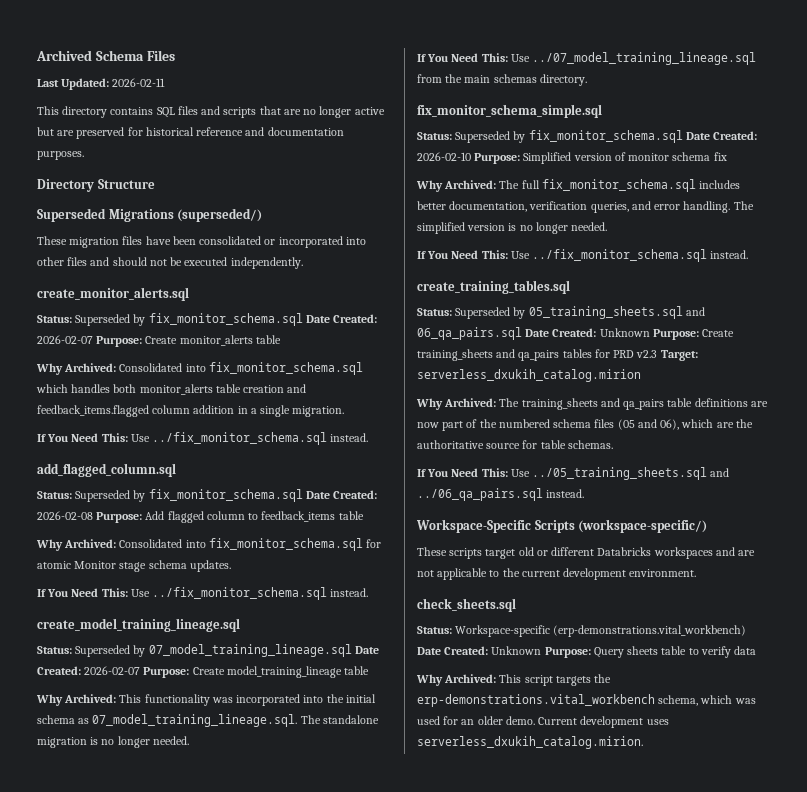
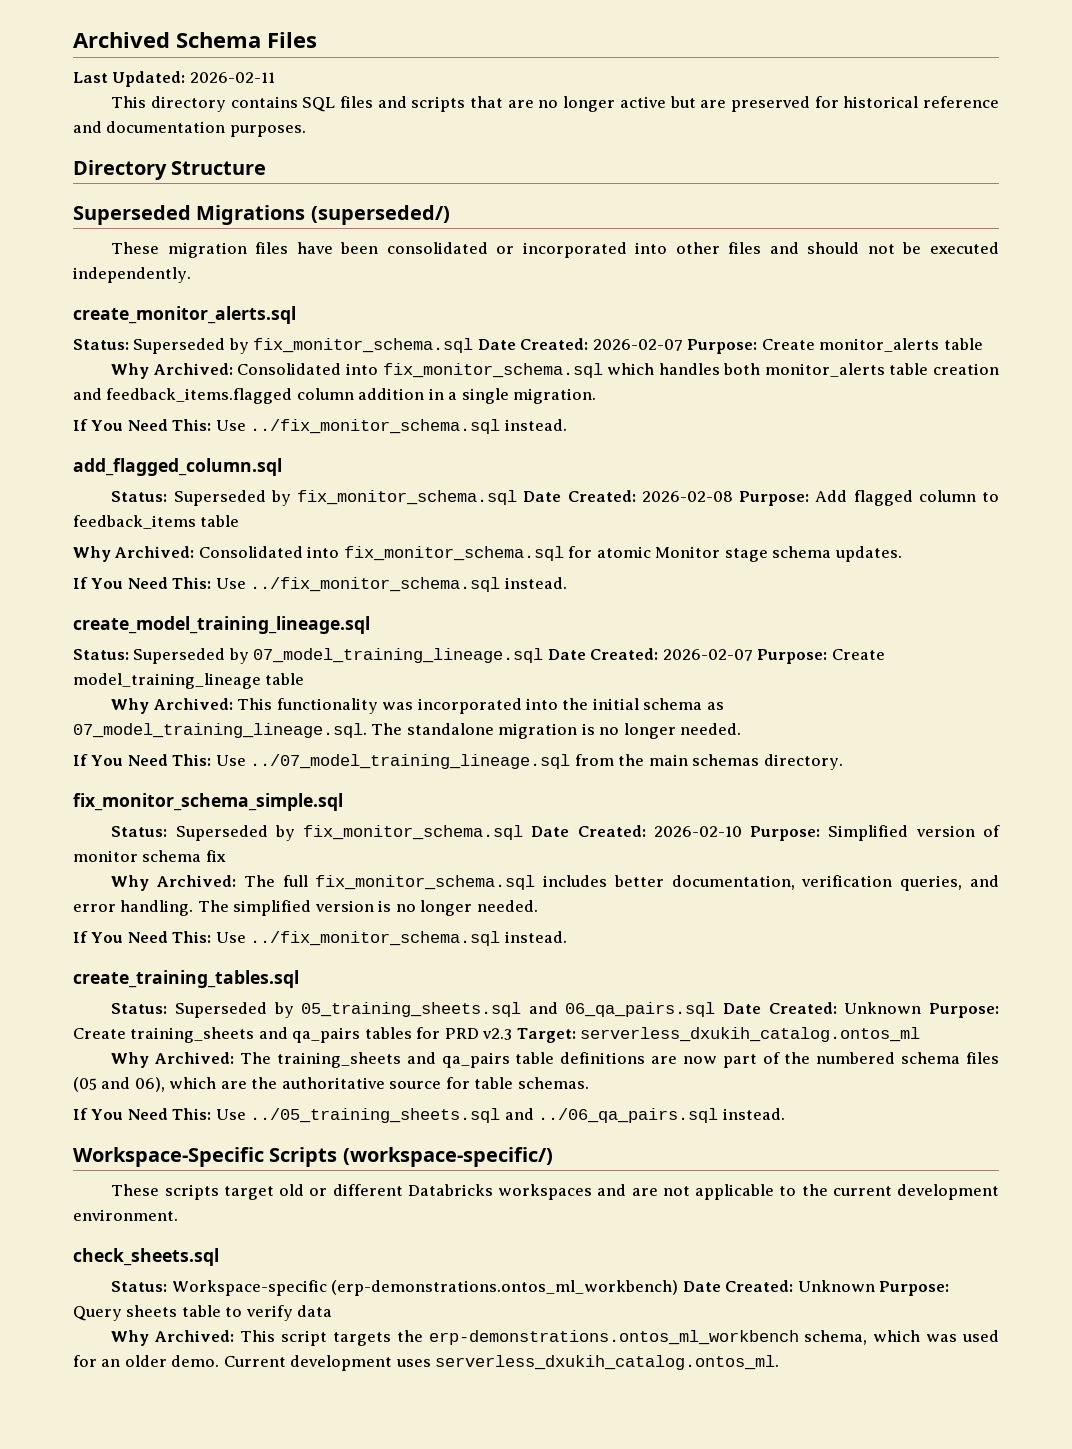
[417,369,641,382] serverless_dxukih_catalog.mirion -> [580,1027,921,1042] serverless_dxukih_catalog.ontos_ml
[553,625,747,637] (erp-demonstrations.vital_workbench) -> [331,1280,679,1296] (erp-demonstrations.ontos_ml_workbench)
[417,694,655,707] erp-demonstrations.vital_workbench -> [428,1330,799,1345] erp-demonstrations.ontos_ml_workbench
[417,736,643,749] serverless_dxukih_catalog.mirion. -> [435,1355,780,1370] serverless_dxukih_catalog.ontos_ml.

